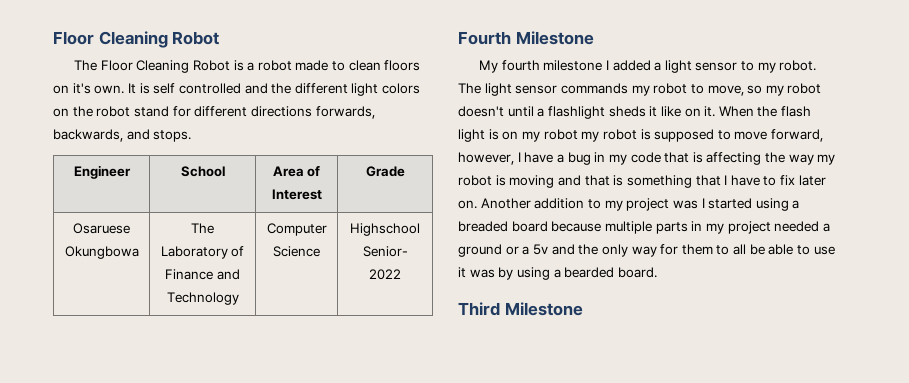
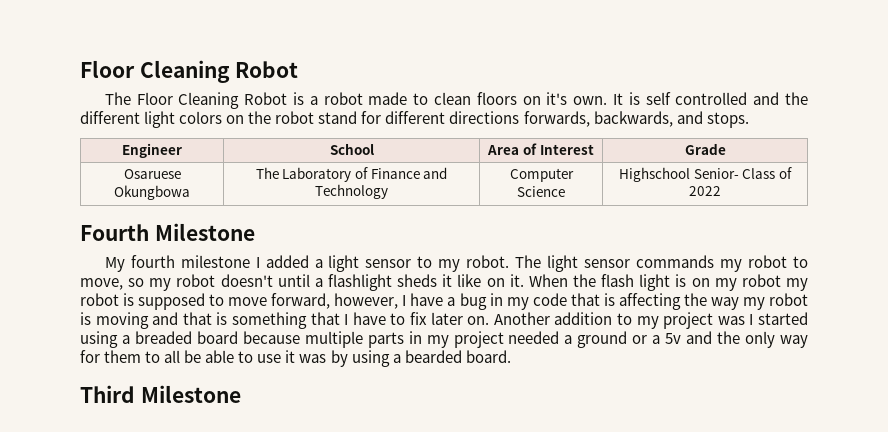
(408, 251) none -> [742,167,792,179] Class of

